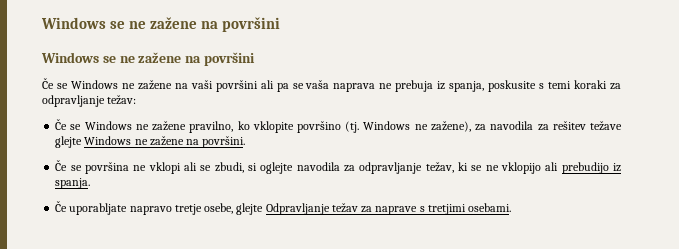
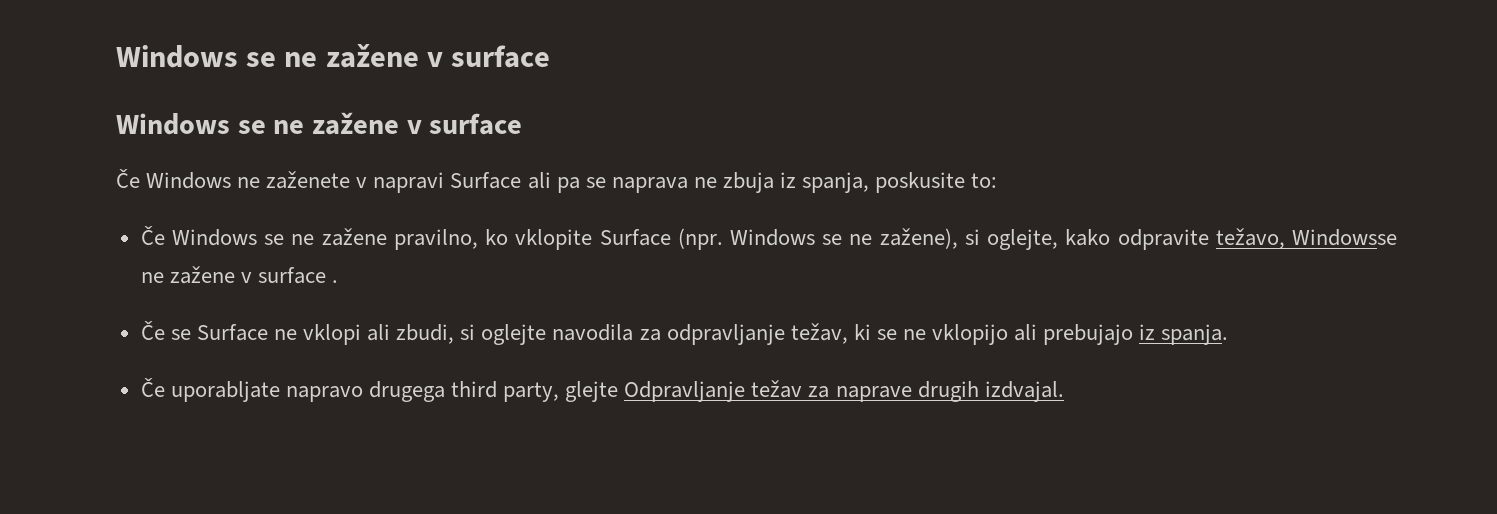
[41,17,280,32] [41,52,255,66] [42,78,258,92] Windows se ne zažene na površini // Windows se ne zažene na površini // Če se Windows ne zažene na vaši površini -> [116,44,551,68] [116,112,523,135] [116,169,522,193] Windows se ne zažene v surface // Windows se ne zažene v surface // Če Windows ne zaženete v napravi Surface
[305,80,330,89] vaša -> (606, 182) none
[395,80,434,92] prebuja -> [722,172,774,193] zbuja
[539,80,622,90] [42,95,137,107] [55,119,132,130] s temi koraki za odpravljanje težav: // Če se Windows -> [971,173,998,188] [140,226,285,246] to: // Če Windows se
[296,121,622,133] [55,136,246,148] [55,160,129,174] površino (tj. Windows ne zažene), za navodila za rešitev težave glejte Windows ne zažene na površini. // Če se površina -> [599,228,1398,250] [140,266,339,284] [140,321,268,341] Surface (npr. Windows se ne zažene), si oglejte, kako odpravite težavo, Windowsse ne zažene v surface . // Če se Surface
[200,165,212,171] se -> (391, 332) none
[561,162,609,174] prebudijo -> [1043,324,1134,345] prebujajo
[174,203,234,215] tretje osebe, -> [368,381,560,402] drugega third party,
[419,203,512,215] s tretjimi osebami. -> [917,381,1064,402] drugih izdvajal.

